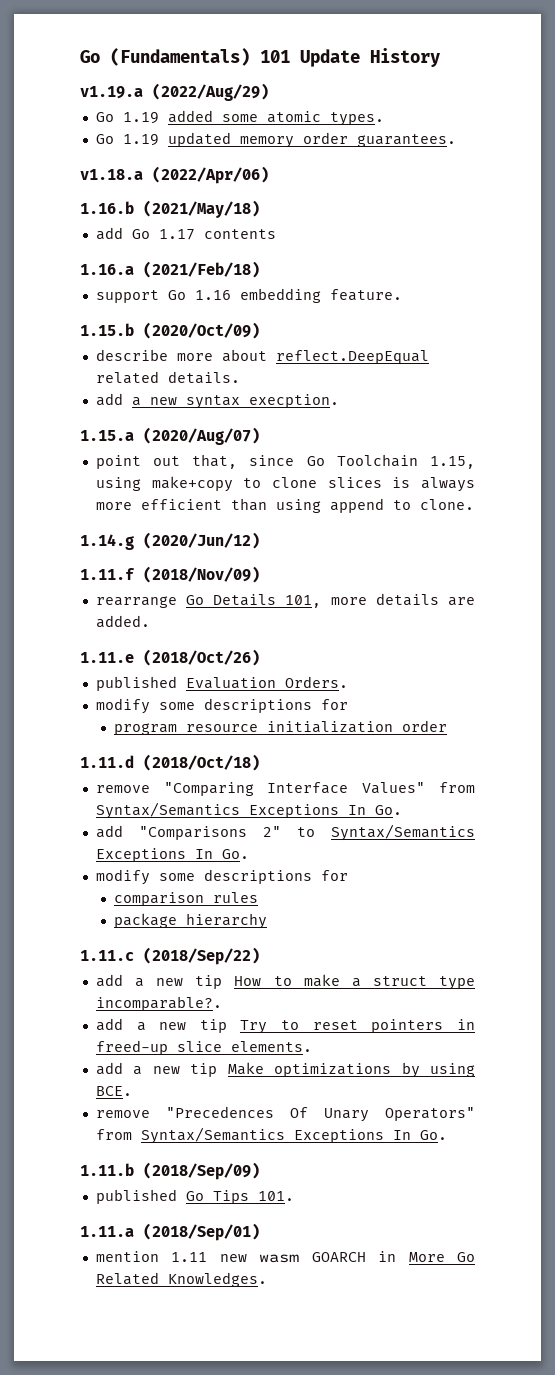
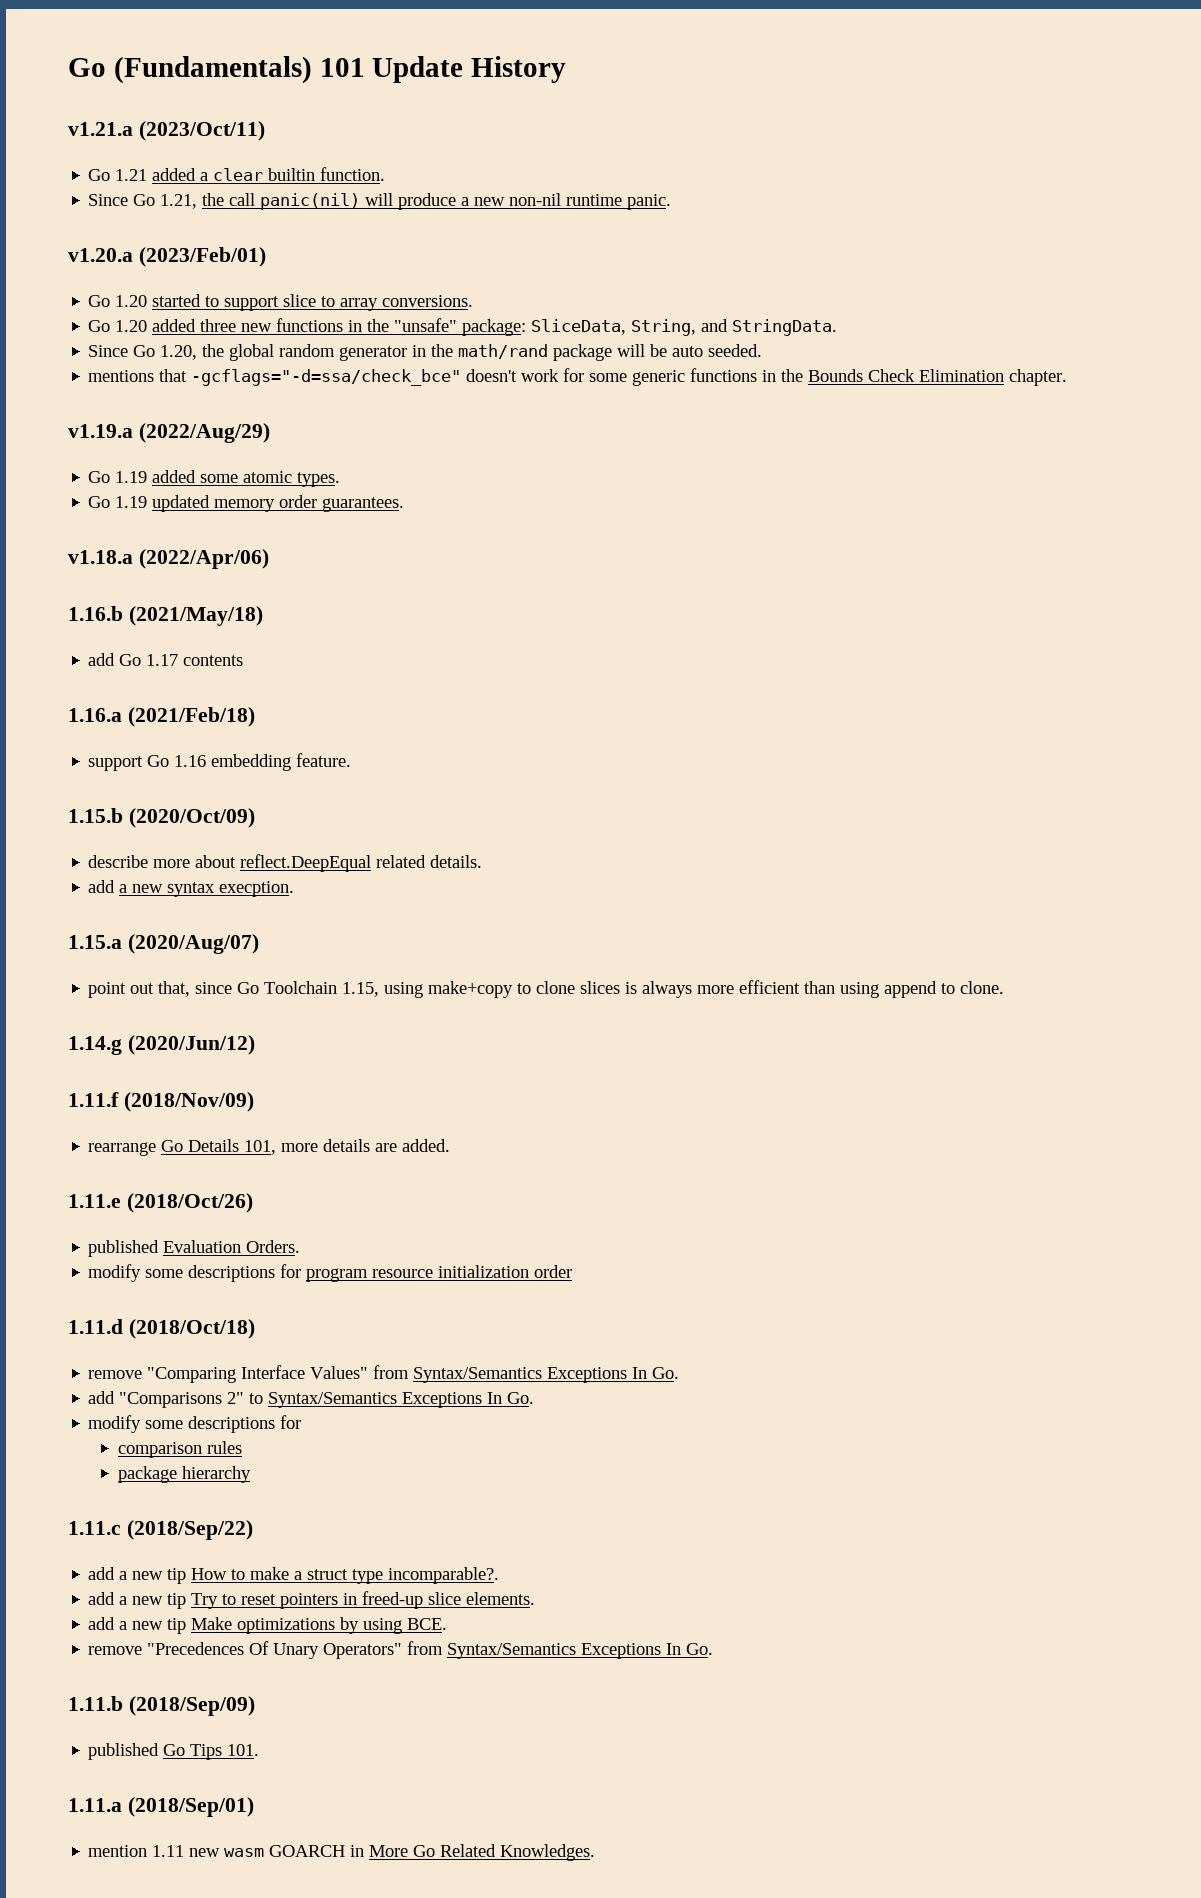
(440, 57) none -> [68,121,265,141] [88,167,386,181] [88,193,672,210] [68,247,266,267] [88,294,474,311] [88,318,838,336] [88,344,763,361] [88,368,1068,386] // v1.21.a (2023/Oct/11) // Go 1.21 added a clear builtin function. // Since Go 1.21, the call panic(nil) will produce a new non-nil runtime panic. // v1.20.a (2023/Feb/01) // Go 1.20 started to support slice to array conversions. // Go 1.20 added three new functions in the "unsafe" package: SliceData, String, and StringData. // Since Go 1.20, the global random generator in the math/rand package will be auto seeded. // mentions that -gcflags="-d=ssa/check_bce" doesn't work for some generic functions in the Bounds Check Elimination chapter.
(348, 704) // -> (302, 1271) none

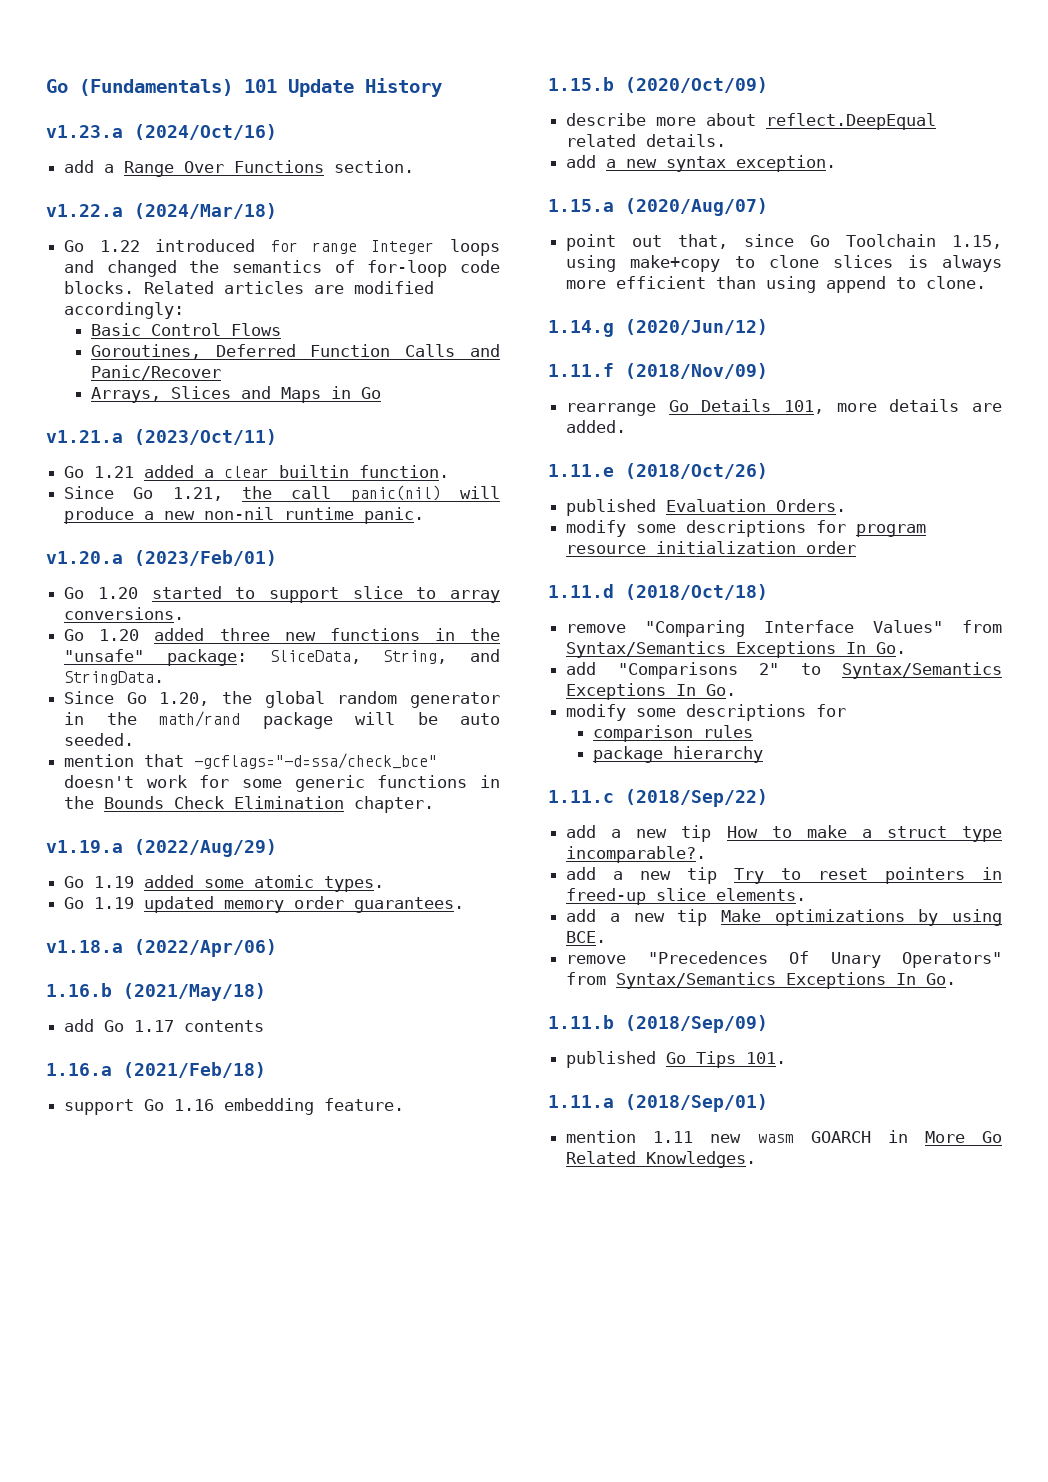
(567, 69) none -> [46,124,277,140] [64,160,415,177] [46,203,277,219] [64,239,500,256] [64,260,500,277] [64,281,435,294] [64,302,185,319] [90,323,281,336] [90,344,500,359] [90,365,221,380] [90,386,381,403] // v1.23.a (2024/Oct/16) // add a Range Over Functions section. // v1.22.a (2024/Mar/18) // Go 1.22 introduced for range Integer loops and changed the semantics of for-loop code blocks. Related articles are modified accordingly: // Basic Control Flows // Goroutines, Deferred Function Calls and Panic/Recover // Arrays, Slices and Maps in Go
[88,370,155,382] mentions -> [64,754,135,767] mention
[219,881,295,897] execption. -> [736,155,837,172] exception.

